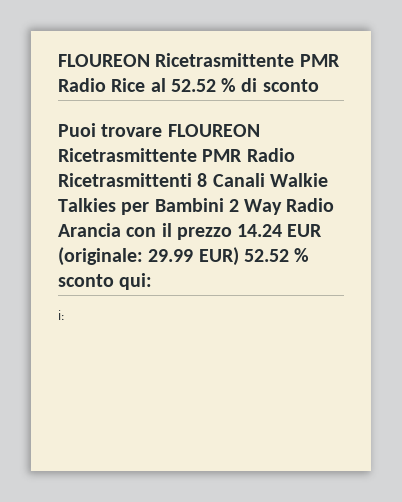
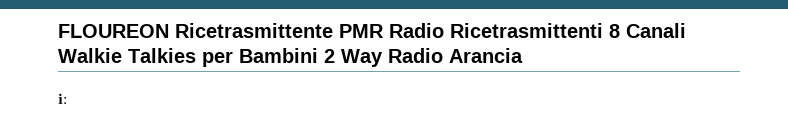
[58,53,340,67] [58,78,319,92] [58,123,260,137] [58,148,295,162] FLOUREON Ricetrasmittente PMR Radio Rice al 52.52 % di sconto // Puoi trovare FLOUREON Ricetrasmittente PMR Radio -> [58,23,444,38] FLOUREON Ricetrasmittente PMR Radio
[126,223,323,240] [58,247,310,266] [58,273,153,290] con il prezzo 14.24 EUR (originale: 29.99 EUR) 52.52 % sconto qui: -> (523, 55) none

